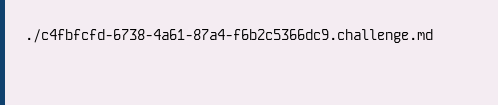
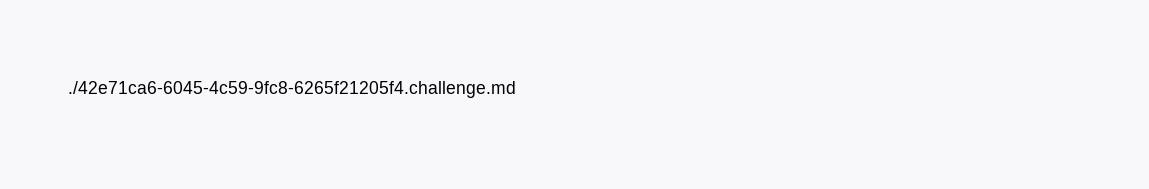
[25,29,433,43] ./c4fbfcfd-6738-4a61-87a4-f6b2c5366dc9.challenge.md -> [68,81,516,98] ./42e71ca6-6045-4c59-9fc8-6265f21205f4.challenge.md

